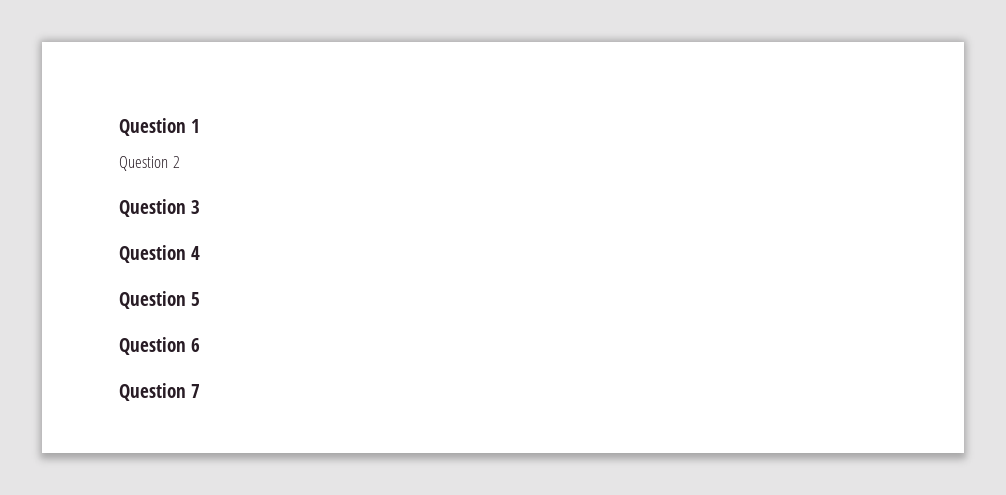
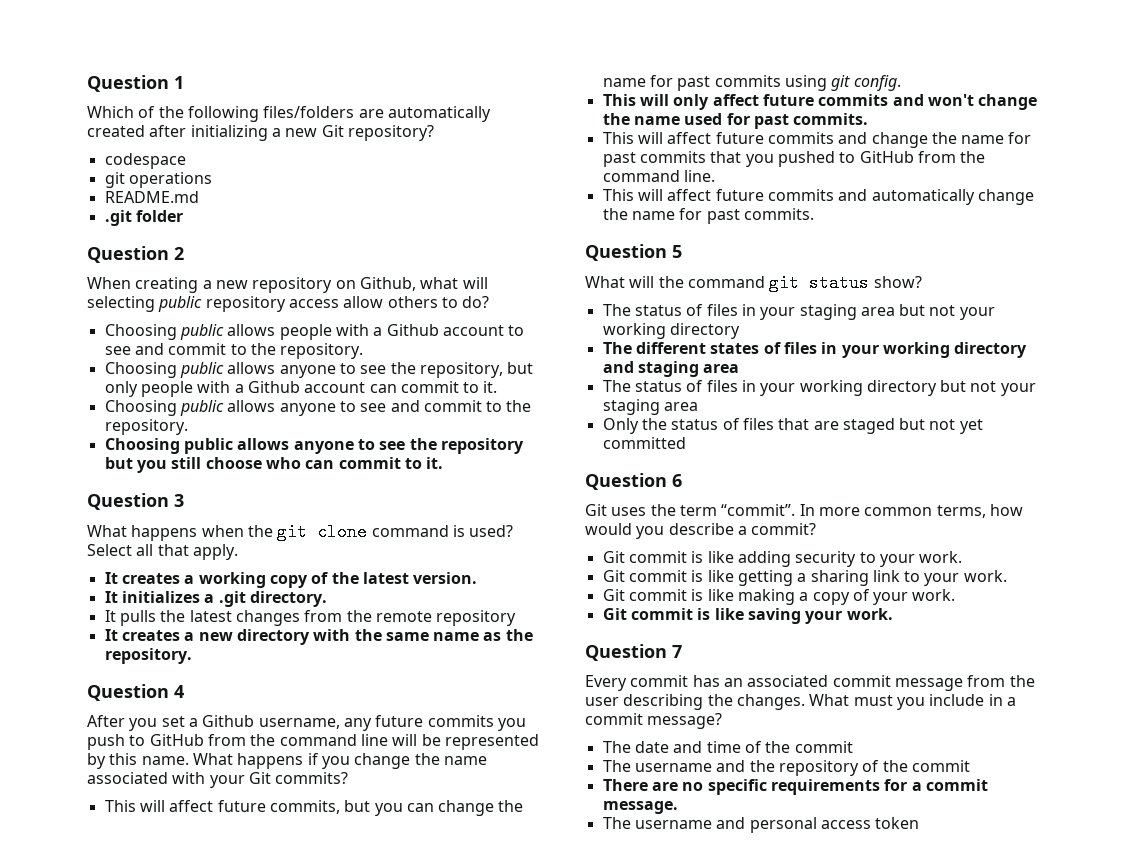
[119,156,180,171] [119,199,201,217] [119,245,201,263] [119,291,201,309] [119,337,201,355] [119,383,201,401] Question 2 // Question 3 // Question 4 // Question 5 // Question 6 // Question 7 -> [87,106,491,122] [87,125,434,141] [104,153,186,169] [104,172,212,188] [104,191,199,203] [104,210,183,226] [87,246,184,263] [87,277,488,293] [87,296,490,312] [104,324,525,340] [104,343,364,359] [104,362,534,378] [104,381,498,397] [104,400,532,416] [104,419,188,435] [104,438,524,454] [104,457,444,473] [87,493,184,510] [87,523,514,541] [87,544,238,560] [104,572,478,588] [104,591,327,607] [104,610,517,626] [104,629,533,645] [104,648,192,664] [87,684,184,701] [87,715,526,731] [87,734,539,750] [87,753,487,769] [87,772,349,788] [104,800,524,816] [602,75,901,91] [602,94,1038,110] [602,113,869,129] [602,132,1032,148] [602,151,986,167] [602,170,715,182] [602,189,1034,205] [602,208,814,224] [585,244,682,261] [585,274,922,292] [602,304,995,320] [602,323,740,339] [602,342,1028,358] [602,361,740,377] [602,380,1036,396] [602,399,698,415] [602,418,983,434] [602,437,686,449] [585,473,682,490] [585,504,1023,518] [585,523,817,539] [602,551,963,567] [602,570,1007,586] [602,589,956,605] [602,608,893,624] [585,644,682,661] [585,675,1035,691] [585,694,1016,710] [585,713,723,729] [602,741,853,753] [602,760,970,776] [602,779,988,795] [602,801,678,814] [602,817,920,833] Which of the following files/folders are automatically created after initializing a new Git repository? // codespace // git operations // README.md // .git folder // Question 2 // When creating a new repository on Github, what will selecting public repository access allow others to do? // Choosing public allows people with a Github account to see and commit to the repository. // Choosing public allows anyone to see the repository, but only people with a Github account can commit to it. // Choosing public allows anyone to see and commit to the repository. // Choosing public allows anyone to see the repository but you still choose who can commit to it. // Question 3 // What happens when the git clone command is used? Select all that apply. // It creates a working copy of the latest version. // It initializes a .git directory. // It pulls the latest changes from the remote repository // It creates a new directory with the same name as the repository. // Question 4 // After you set a Github username, any future commits you push to GitHub from the command line will be represented by this name. What happens if you change the name associated with your Git commits? // This will affect future commits, but you can change the name for past commits using git config. // This will only affect future commits and won't change the name used for past commits. // This will affect future commits and change the name for past commits that you pushed to GitHub from the command line. // This will affect future commits and automatically change the name for past commits. // Question 5 // What will the command git status show? // The status of files in your staging area but not your working directory // The different states of files in your working directory and staging area // The status of files in your working directory but not your staging area // Only the status of files that are staged but not yet committed // Question 6 // Git uses the term “commit”. In more common terms, how would you describe a commit? // Git commit is like adding security to your work. // Git commit is like getting a sharing link to your work. // Git commit is like making a copy of your work. // Git commit is like saving your work. // Question 7 // Every commit has an associated commit message from the user describing the changes. What must you include in a commit message? // The date and time of the commit // The username and the repository of the commit // There are no specific requirements for a commit message. // The username and personal access token

